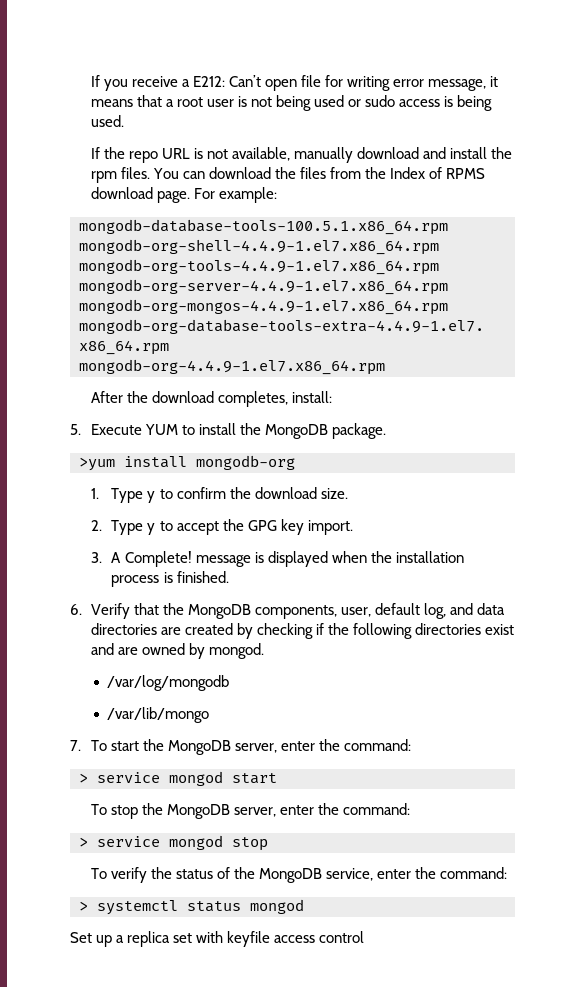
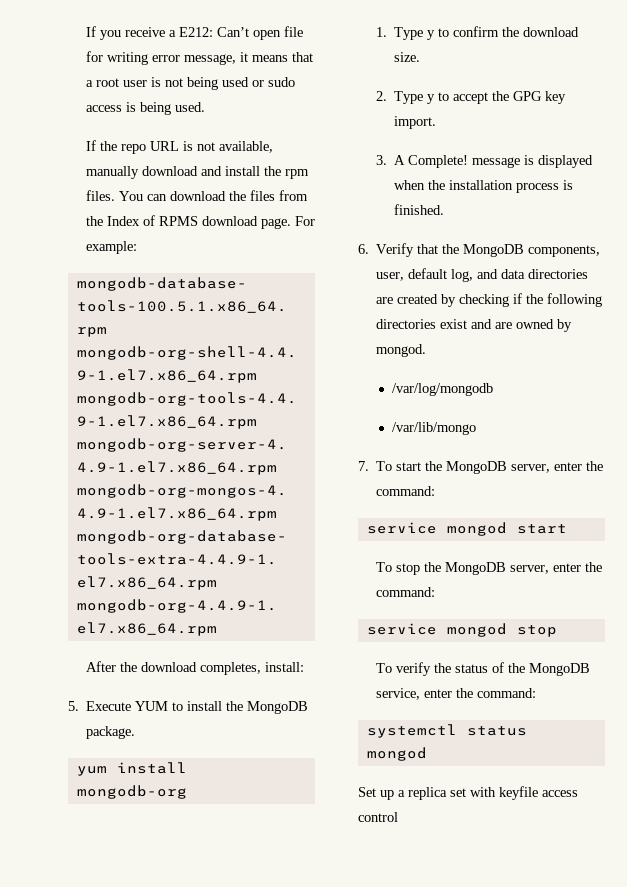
[79,457,115,471] >yum -> [76,766,107,776] yum
[79,773,88,783] > -> (436, 491) none
[79,837,88,847] > -> (435, 592) none
[79,901,88,911] > -> (536, 693) none

